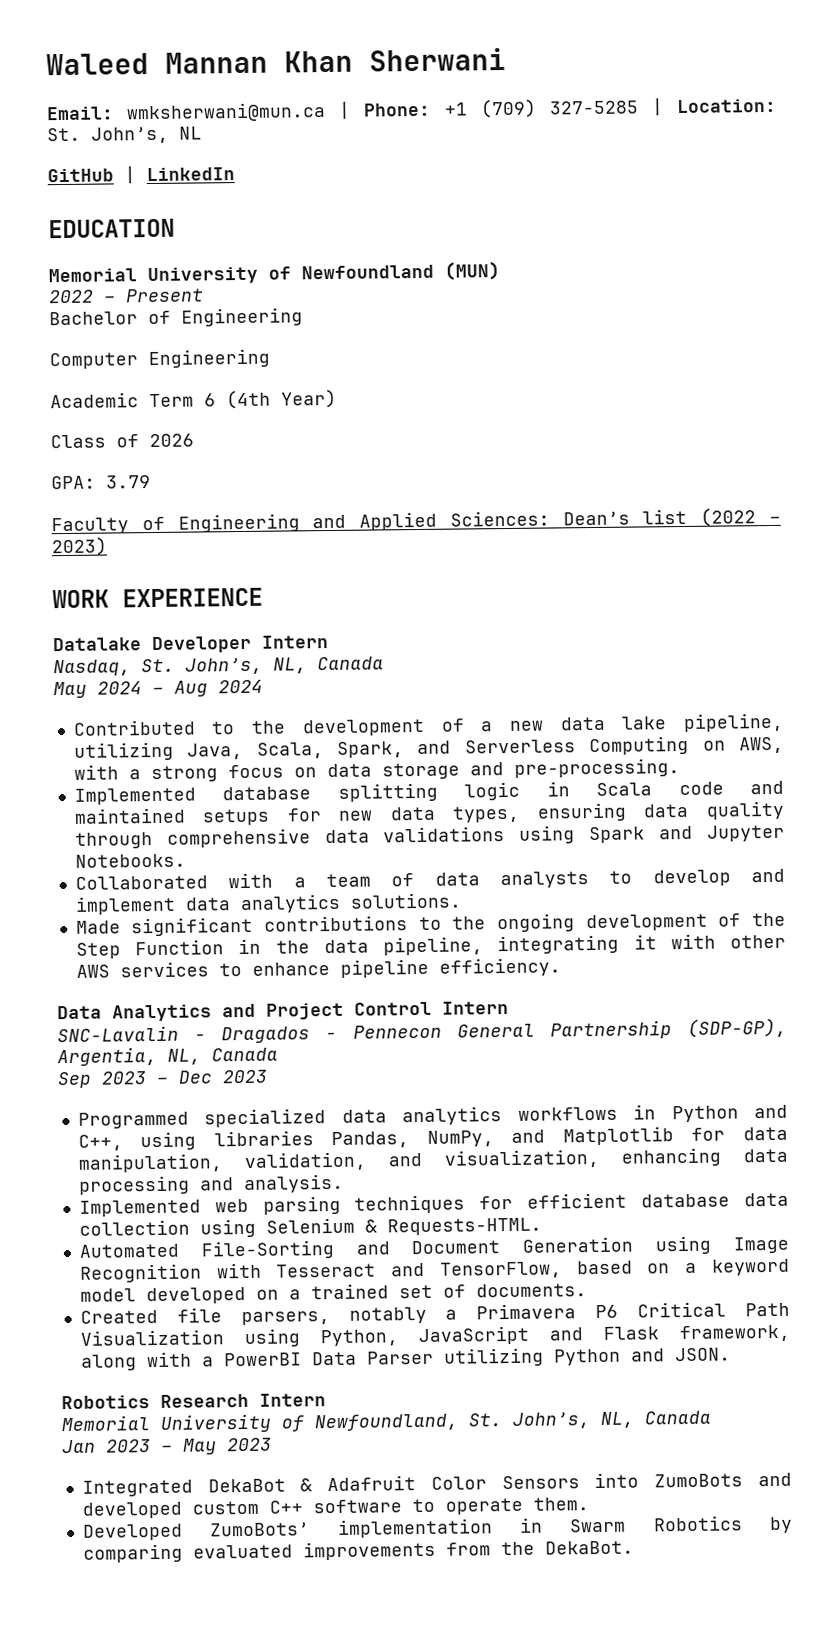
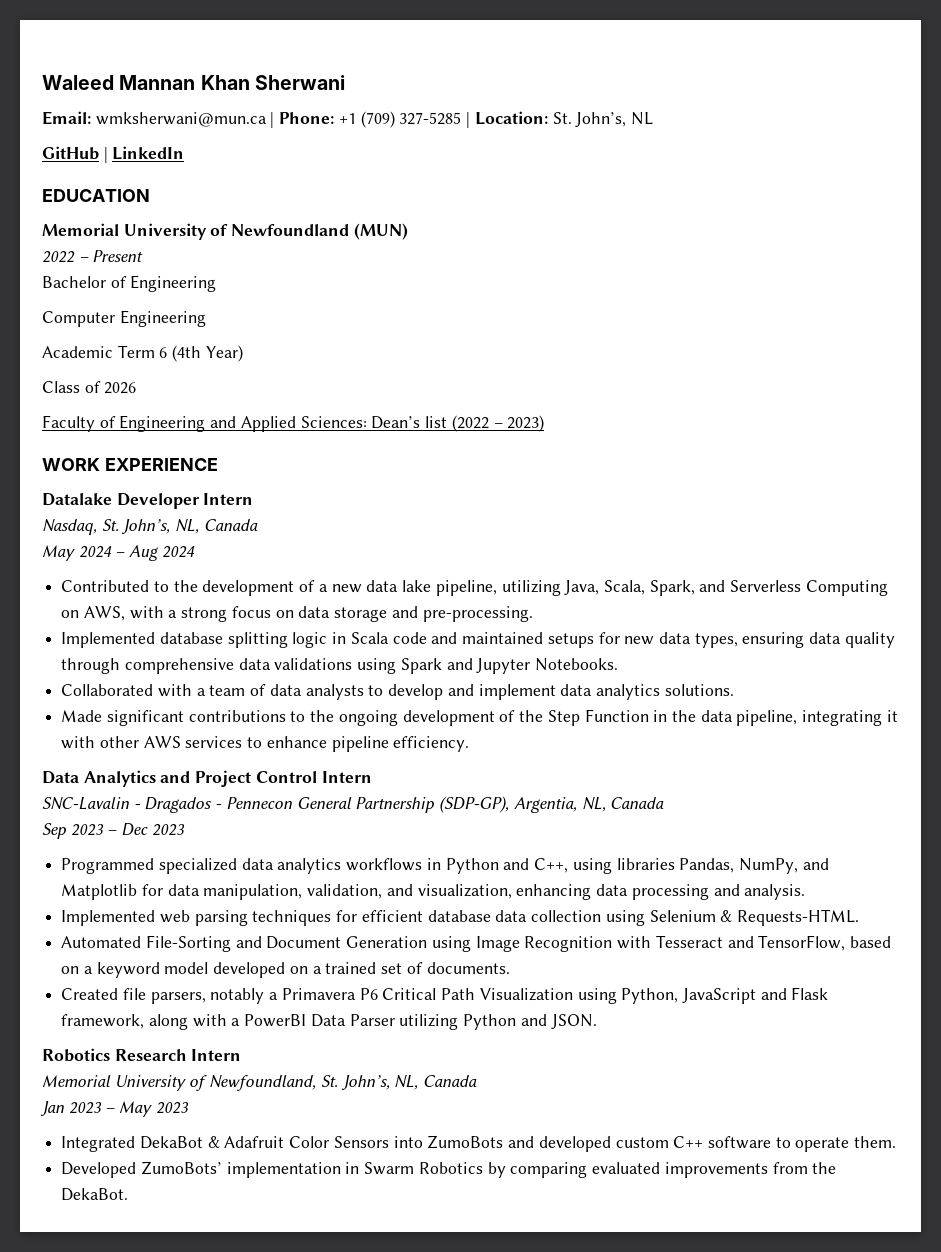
[51,475,151,490] // GPA: 3.79 -> (137, 388) none

